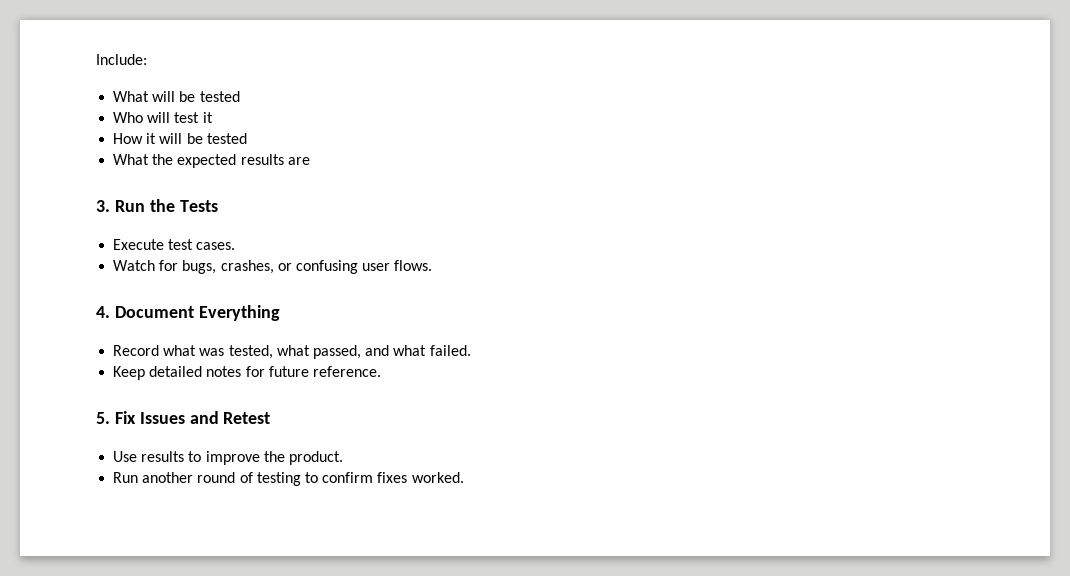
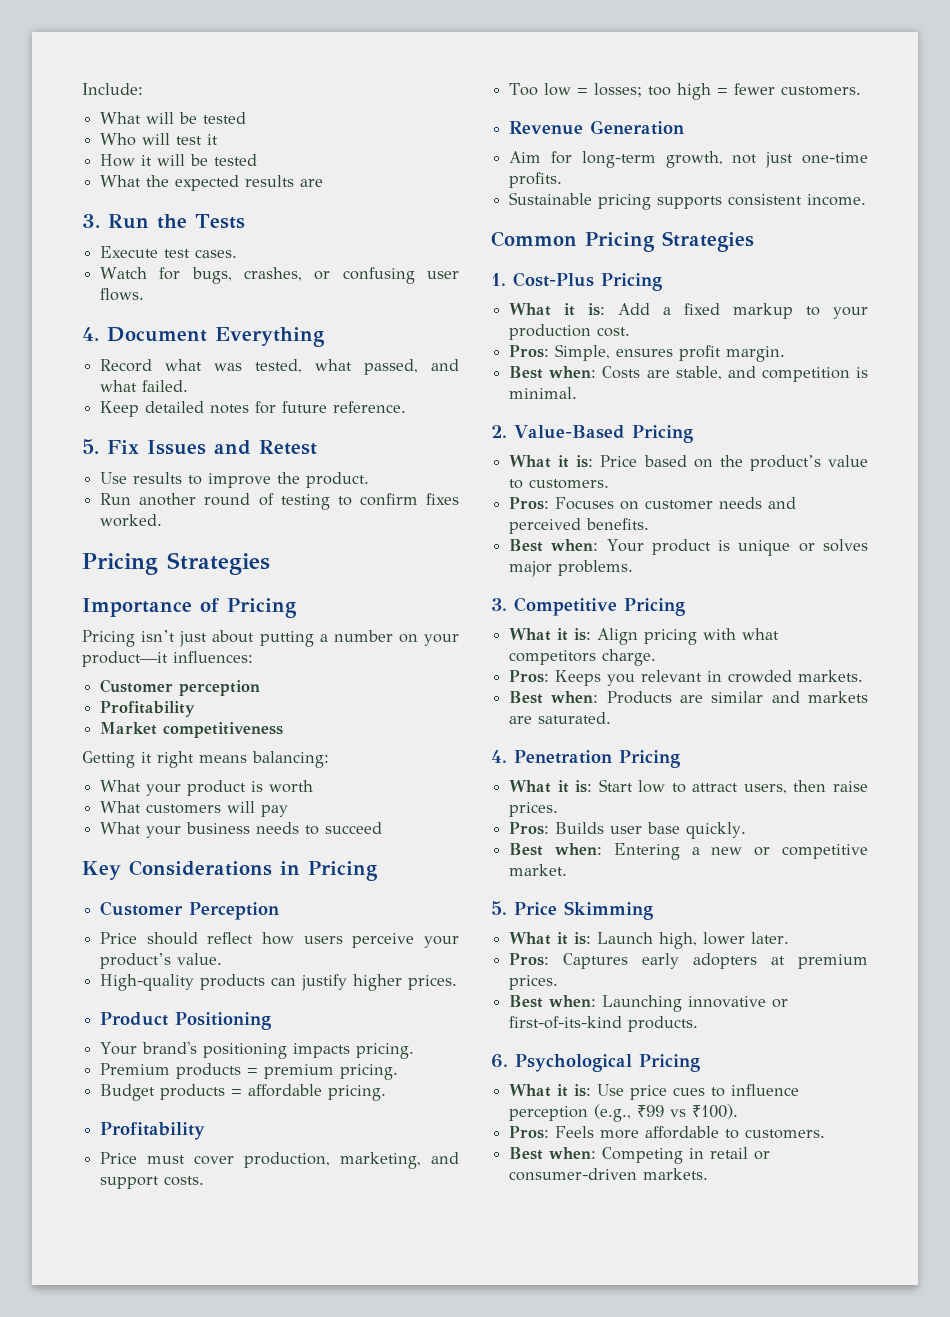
(464, 477) none -> [82,552,270,575] [82,598,297,618] [82,630,459,647] [82,651,253,667] [100,679,261,696] [100,701,196,717] [100,722,284,738] [82,751,329,768] [100,780,314,796] [100,801,289,817] [100,822,383,838] [82,860,378,881] [100,901,280,920] [100,932,459,948] [100,953,223,969] [100,974,458,991] [100,1012,272,1030] [100,1042,415,1059] [100,1063,399,1080] [100,1084,387,1101] [100,1122,206,1140] [100,1152,460,1169] [100,1176,205,1189] [509,83,862,100] [509,120,685,135] [509,151,868,168] [509,172,563,188] [509,192,867,210] [491,231,754,252] [491,272,662,291] [509,303,868,319] [509,324,631,340] [509,344,786,362] [509,366,868,382] [509,387,578,399] [491,425,693,443] [509,455,868,471] [509,479,610,489] [509,497,797,510] [509,518,650,534] [509,539,868,556] [509,560,634,577] [491,597,685,616] [509,628,780,645] [509,649,657,666] [509,670,864,686] [509,691,868,704] [509,712,612,724] [491,750,680,768] [509,779,868,794] [509,802,559,817] [509,822,747,839] [509,843,868,860] [509,864,568,876] [491,901,653,920] [509,932,790,949] [509,953,868,969] [509,975,559,990] [509,995,789,1012] [509,1016,699,1032] [491,1054,700,1072] [509,1084,800,1100] [509,1104,739,1122] [509,1126,826,1139] [509,1147,771,1164] [509,1168,709,1181] // Pricing Strategies // Importance of Pricing // Pricing isn’t just about putting a number on your product—it influences: // Customer perception // Profitability // Market competitiveness // Getting it right means balancing: // What your product is worth // What customers will pay // What your business needs to succeed // Key Considerations in Pricing // Customer Perception // Price should reflect how users perceive your product’s value. // High-quality products can justify higher prices. // Product Positioning // Your brand's positioning impacts pricing. // Premium products = premium pricing. // Budget products = affordable pricing. // Profitability // Price must cover production, marketing, and support costs. // Too low = losses; too high = fewer customers. // Revenue Generation // Aim for long-term growth, not just one-time profits. // Sustainable pricing supports consistent income. // Common Pricing Strategies // 1. Cost-Plus Pricing // What it is: Add a fixed markup to your production cost. // Pros: Simple, ensures profit margin. // Best when: Costs are stable, and competition is minimal. // 2. Value-Based Pricing // What it is: Price based on the product’s value to customers. // Pros: Focuses on customer needs and perceived benefits. // Best when: Your product is unique or solves major problems. // 3. Competitive Pricing // What it is: Align pricing with what competitors charge. // Pros: Keeps you relevant in crowded markets. // Best when: Products are similar and markets are saturated. // 4. Penetration Pricing // What it is: Start low to attract users, then raise prices. // Pros: Builds user base quickly. // Best when: Entering a new or competitive market. // 5. Price Skimming // What it is: Launch high, lower later. // Pros: Captures early adopters at premium prices. // Best when: Launching innovative or first-of-its-kind products. // 6. Psychological Pricing // What it is: Use price cues to influence perception (e.g., ₹99 vs ₹100). // Pros: Feels more affordable to customers. // Best when: Competing in retail or consumer-driven markets.

